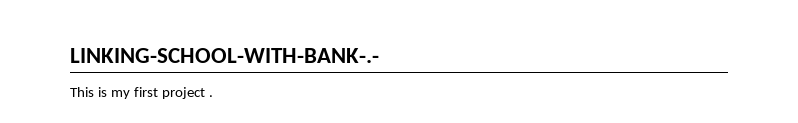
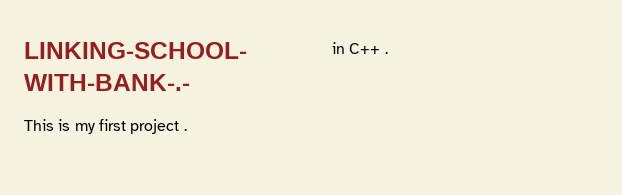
(213, 96) none -> [332,42,388,54] // in C++ .

